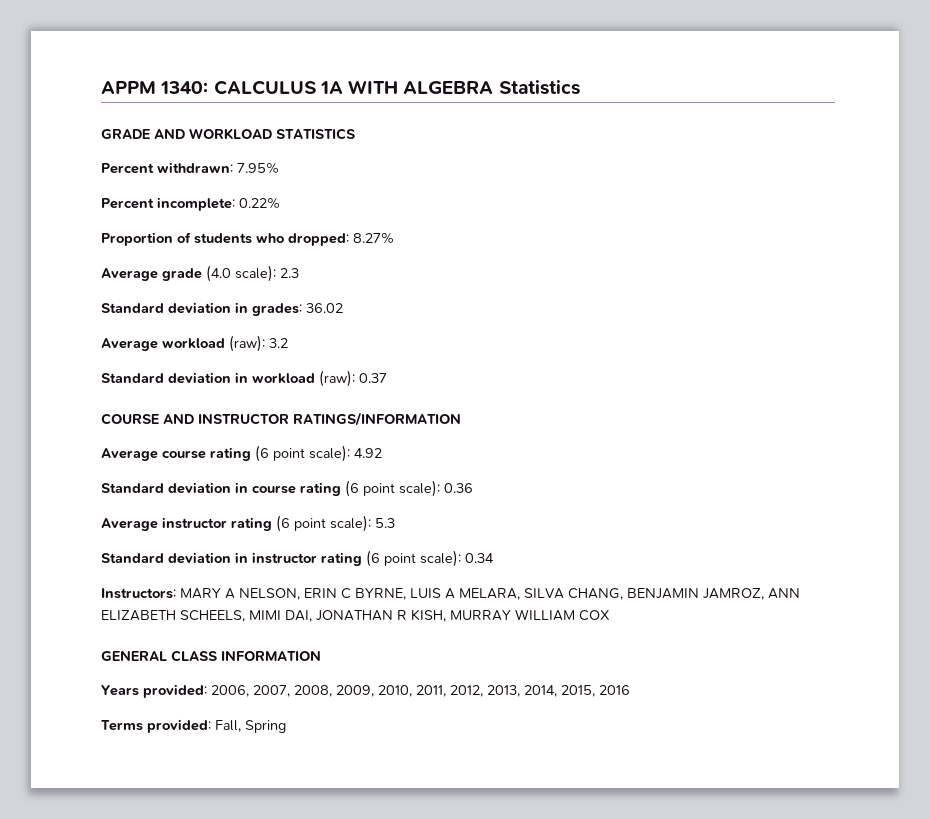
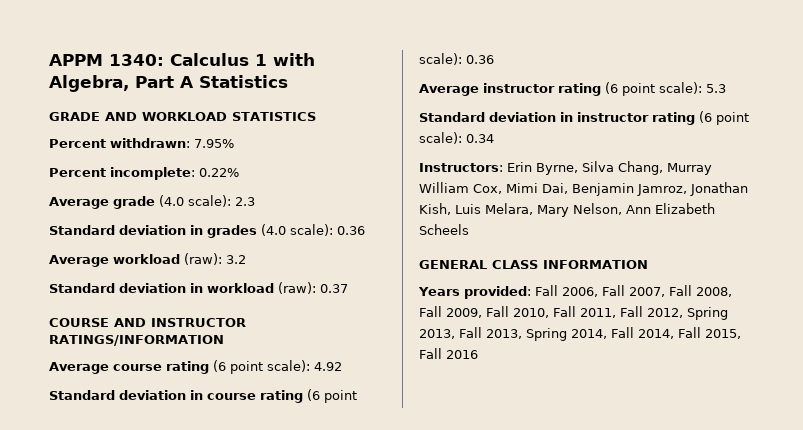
[213,80,494,95] CALCULUS 1A WITH ALGEBRA -> [170,53,315,66] [49,75,194,92] Calculus 1 with Algebra, Part A
[101,232,394,246] // Proportion of students who dropped: 8.27% -> (239, 172) none
[252,303,343,316] grades: 36.02 -> [207,224,365,238] grades (4.0 scale): 0.36
[180,588,800,600] [101,609,610,622] MARY A NELSON, ERIN C BYRNE, LUIS A MELARA, SILVA CHANG, BENJAMIN JAMROZ, ANN ELIZABETH SCHEELS, MIMI DAI, JONATHAN R KISH, MURRAY WILLIAM COX -> [507,161,712,175] [419,182,748,196] [419,203,715,217] [419,224,469,235] Erin Byrne, Silva Chang, Murray William Cox, Mimi Dai, Benjamin Jamroz, Jonathan Kish, Luis Melara, Mary Nelson, Ann Elizabeth Scheels
[211,685,630,697] [101,719,286,733] 2006, 2007, 2008, 2009, 2010, 2011, 2012, 2013, 2014, 2015, 2016 // Terms provided: Fall, Spring -> [534,285,732,297] [419,306,728,320] [419,327,741,341] [419,348,478,359] Fall 2006, Fall 2007, Fall 2008, Fall 2009, Fall 2010, Fall 2011, Fall 2012, Spring 2013, Fall 2013, Spring 2014, Fall 2014, Fall 2015, Fall 2016

